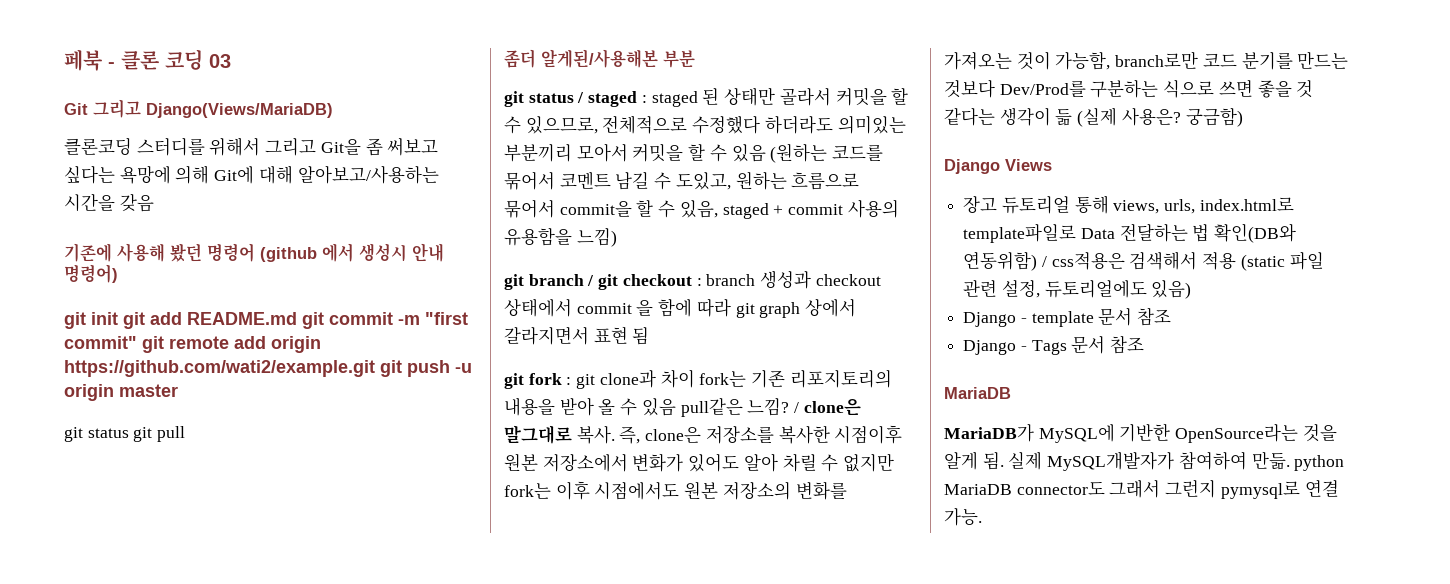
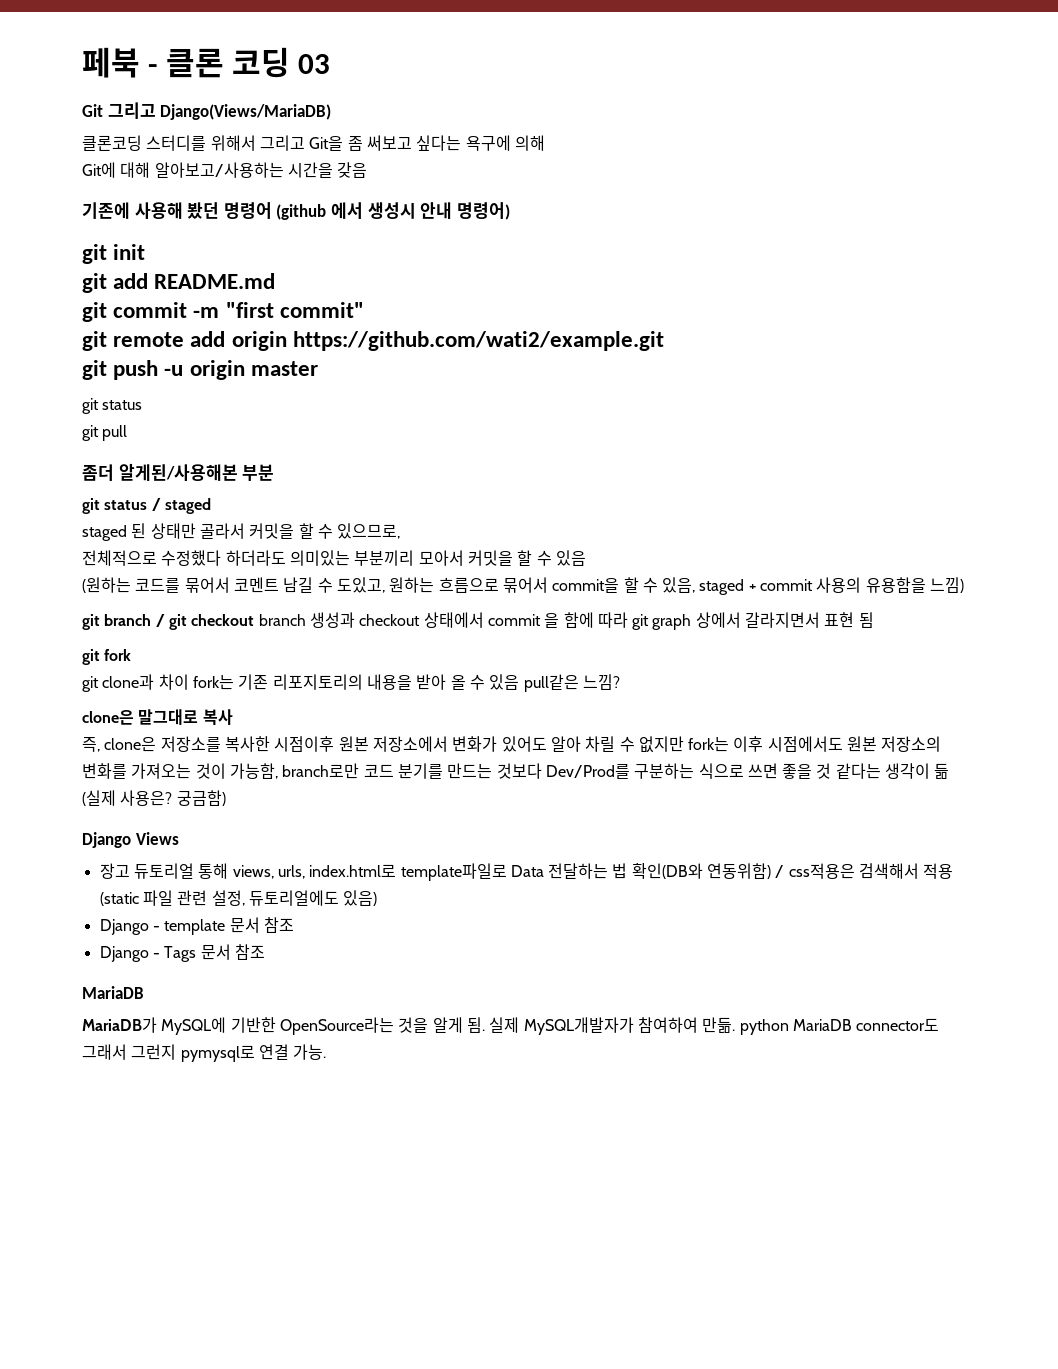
[119,165,171,184] 욕망에 -> [465,135,511,151] 욕구에
(210, 174) none -> (545, 143) //
(118, 318) none -> (146, 252) //
(297, 318) none -> (276, 281) //
(137, 342) none -> (364, 310) //
(375, 368) none -> (664, 341) //
(129, 433) none -> (143, 405) //
[641,95,647,103] : -> (211, 506) //
(598, 125) none -> (401, 531) //
(766, 153) none -> (586, 558) //
[696,278,702,286] : -> (255, 620) none
[566,377,572,385] : -> (132, 655) //
[794,402,800,413] / -> (620, 682) //
[576,425,615,444] 복사. -> [202,709,233,725] 복사 //

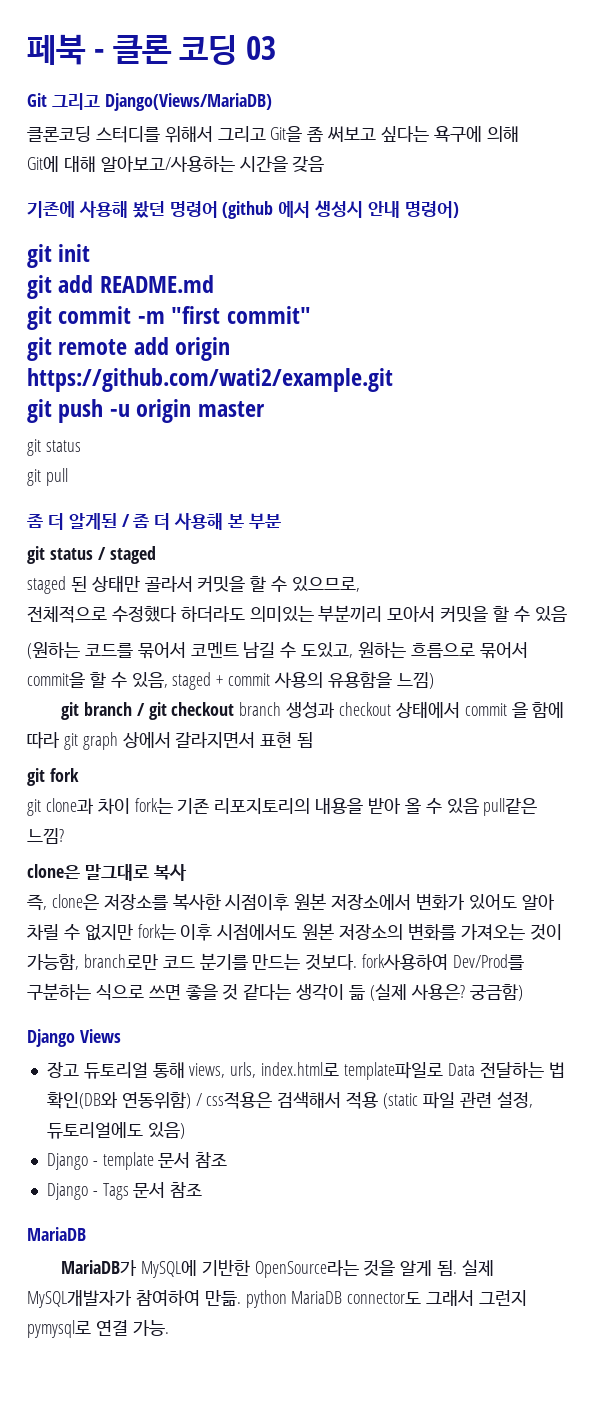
[82,463,238,481] 좀더 알게된/사용해본 -> [27,513,245,530] 좀 더 알게된 / 좀 더 사용해 본
[496,763,542,779] 것보다 -> [305,954,449,970] 것보다. fork사용하여

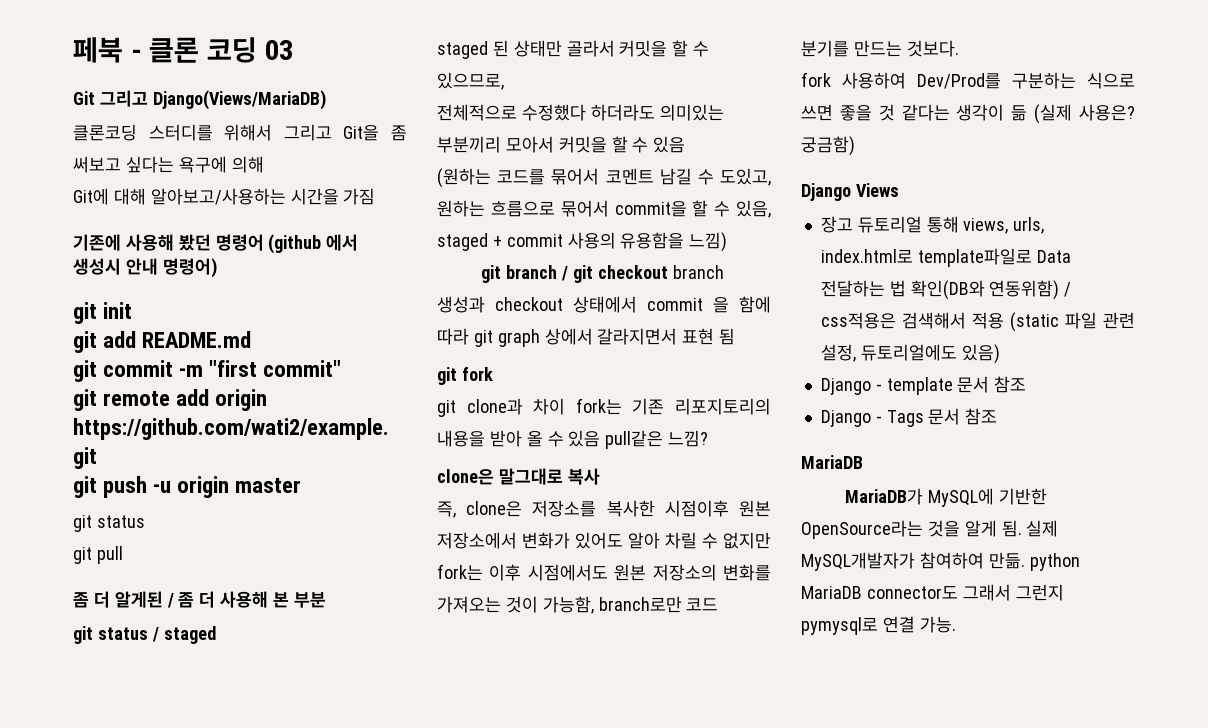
[292,156,325,172] 갖음 -> [343,188,376,205] 가짐
[362,954,449,970] fork사용하여 -> [801,72,906,89] // fork 사용하여

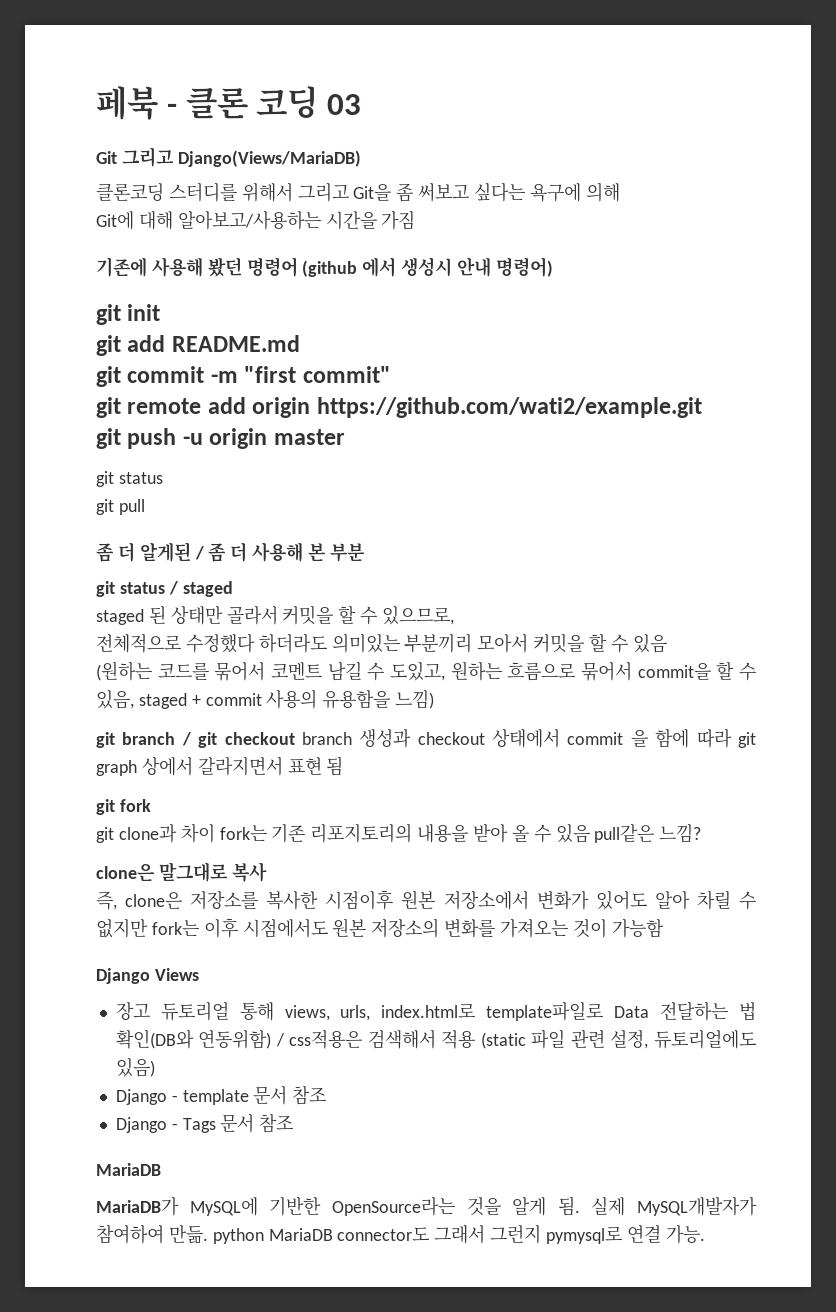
[542,596,719,614] [801,40,959,57] [801,72,1135,89] [801,104,1135,124] [801,136,855,156] 가능함, branch로만 코드 분기를 만드는 것보다. // fork 사용하여 Dev/Prod를 구분하는 식으로 쓰면 좋을 것 같다는 생각이 듦 (실제 사용은? 궁금함) -> [611,919,664,938] 가능함

